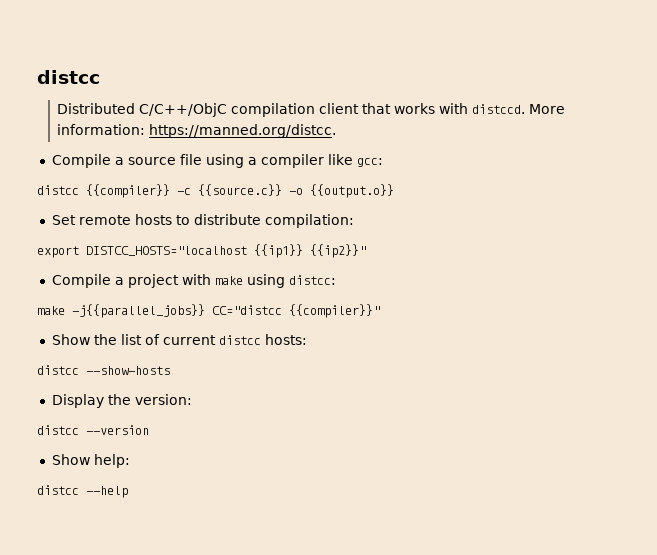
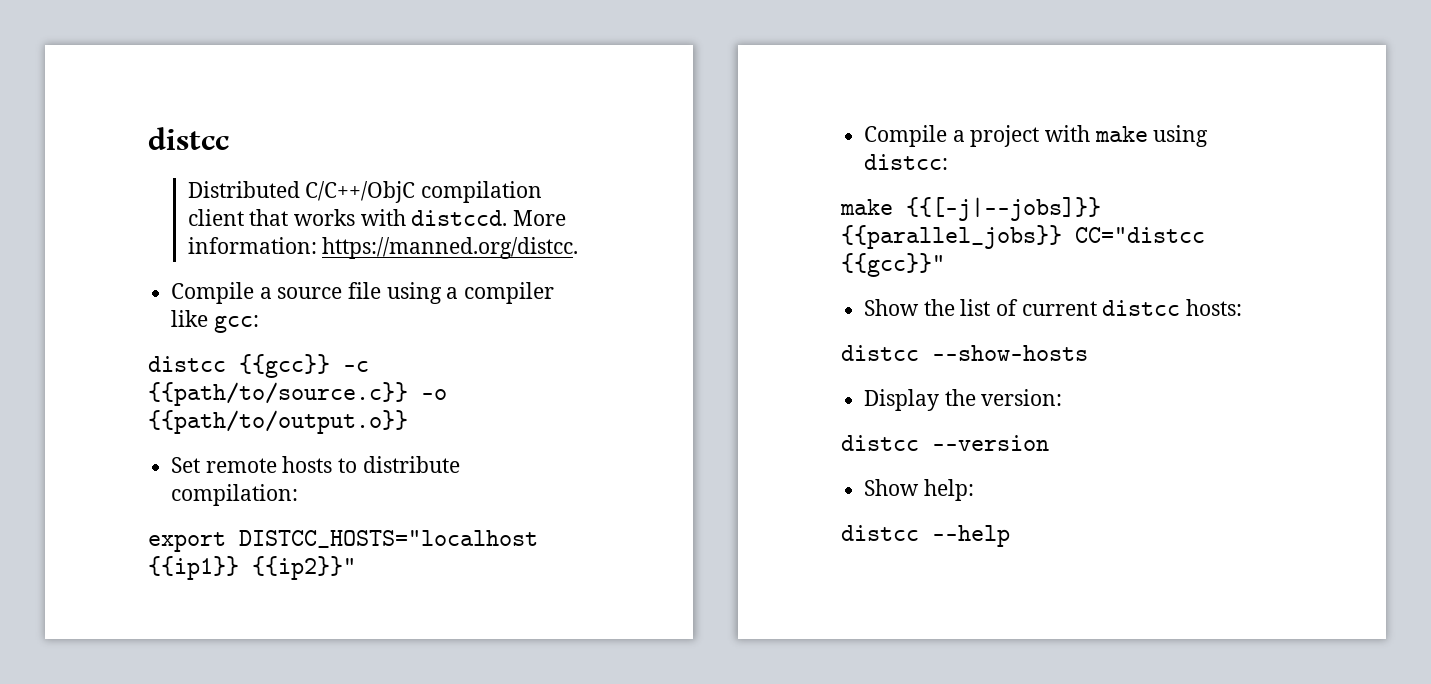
[86,184,394,198] {{compiler}} -c {{source.c}} -o {{output.o}} -> [239,354,369,378] [148,382,447,406] [148,410,408,434] {{gcc}} -c {{path/to/source.c}} -o {{path/to/output.o}}
[72,304,380,318] -j{{parallel_jobs}} CC="distcc {{compiler}}" -> [906,197,1101,221] [841,225,1205,249] [841,253,945,277] {{[-j|--jobs]}} {{parallel_jobs}} CC="distcc {{gcc}}"

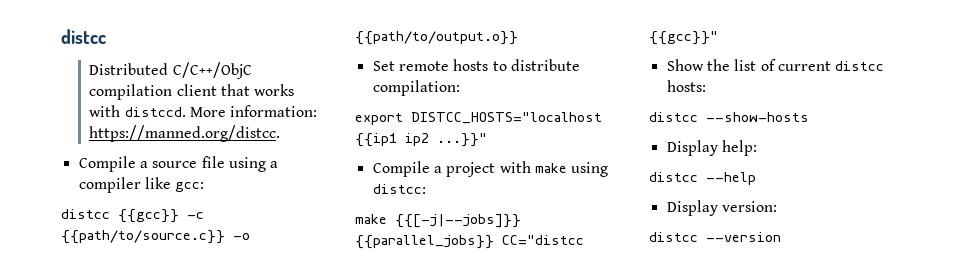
[148,556,356,580] {{ip1}} {{ip2}}" -> [355,133,487,147] {{ip1 ip2 ...}}"
[944,389,976,406] the -> [721,140,757,156] [649,172,756,185] [666,200,718,216] help: // distcc --help // Display
[864,479,974,501] [841,525,1010,547] // Show help: // distcc --help -> (781, 237) none

